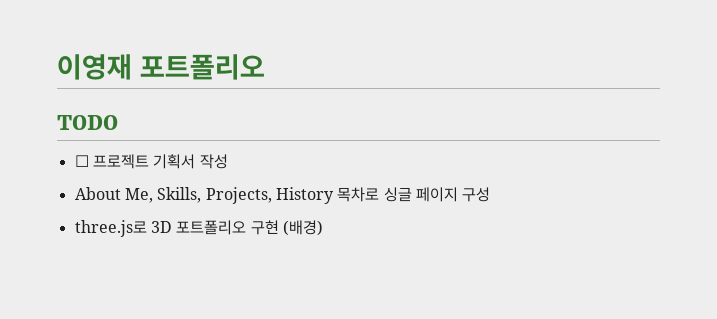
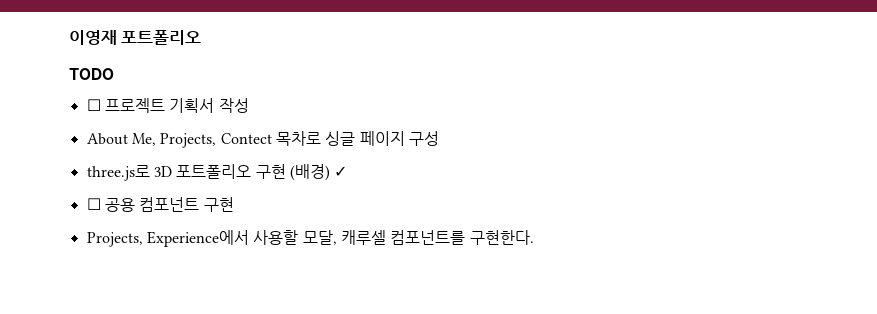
[157,187,334,204] Skills, Projects, History -> [160,133,272,148] Projects, Contect
(323, 228) none -> [334,166,348,177] [86,197,234,212] [86,230,534,247] ✓ // ☐ 공용 컴포넌트 구현 // Projects, Experience에서 사용할 모달, 캐루셀 컴포넌트를 구현한다.

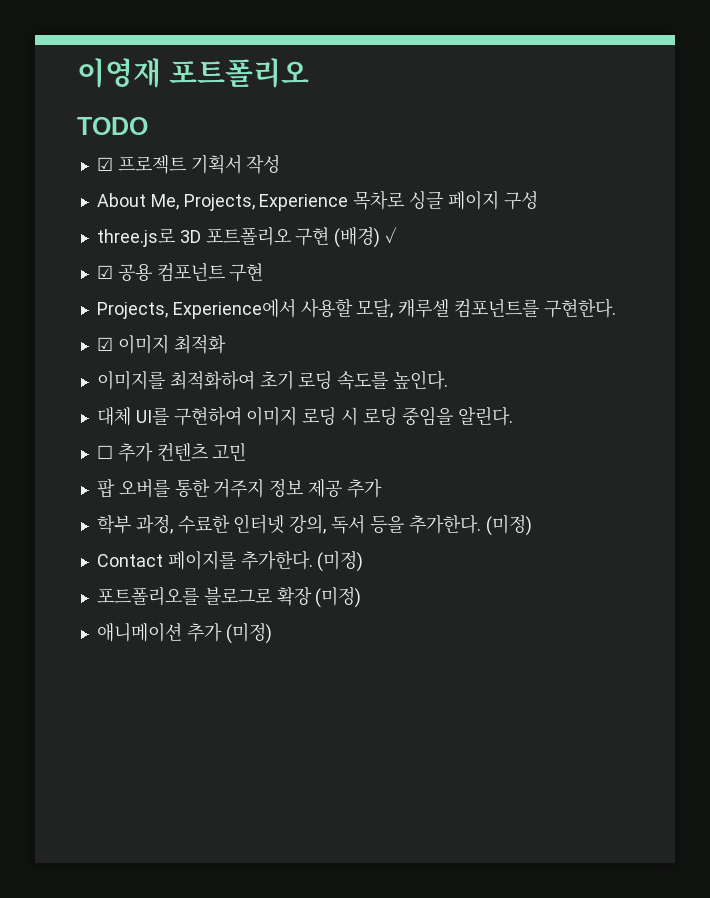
[86,99,101,111] ☐ -> [96,157,113,171] ☑
[220,133,272,144] Contect -> [259,194,349,211] Experience
[86,198,101,210] ☐ -> [96,265,113,279] ☑
(534, 237) none -> [96,334,226,354] [96,370,449,390] [96,406,513,426] [96,442,247,462] [96,478,382,498] [96,514,532,536] [96,550,364,572] [96,587,362,608] [96,623,272,644] // ☑ 이미지 최적화 // 이미지를 최적화하여 초기 로딩 속도를 높인다. // 대체 UI를 구현하여 이미지 로딩 시 로딩 중임을 알린다. // ☐ 추가 컨텐츠 고민 // 팝 오버를 통한 거주지 정보 제공 추가 // 학부 과정, 수료한 인터넷 강의, 독서 등을 추가한다. (미정) // Contact 페이지를 추가한다. (미정) // 포트폴리오를 블로그로 확장 (미정) // 애니메이션 추가 (미정)

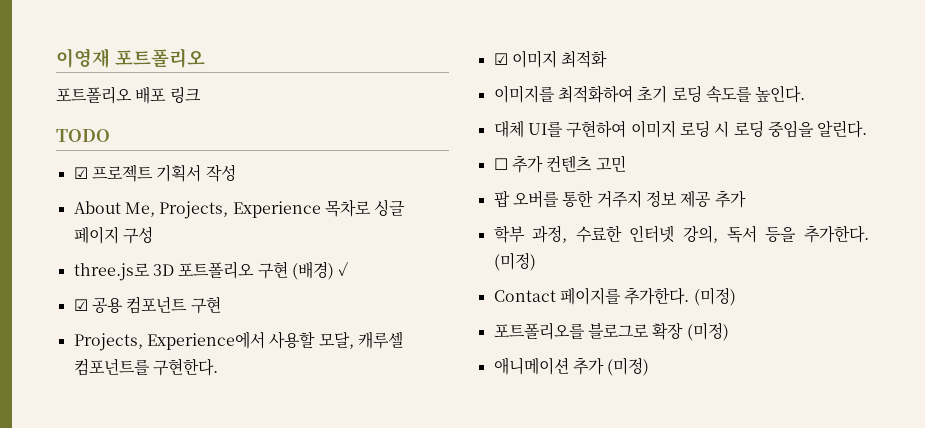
(309, 73) none -> [56,86,201,104] // 포트폴리오 배포 링크

